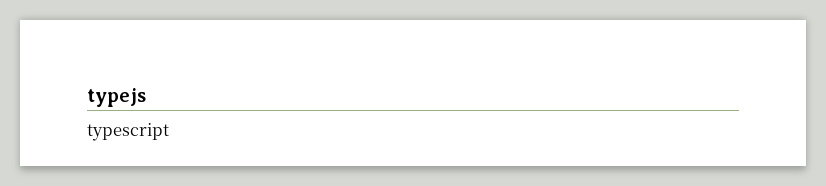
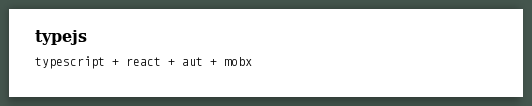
(169, 132) none -> [112,57,252,66] + react + aut + mobx

